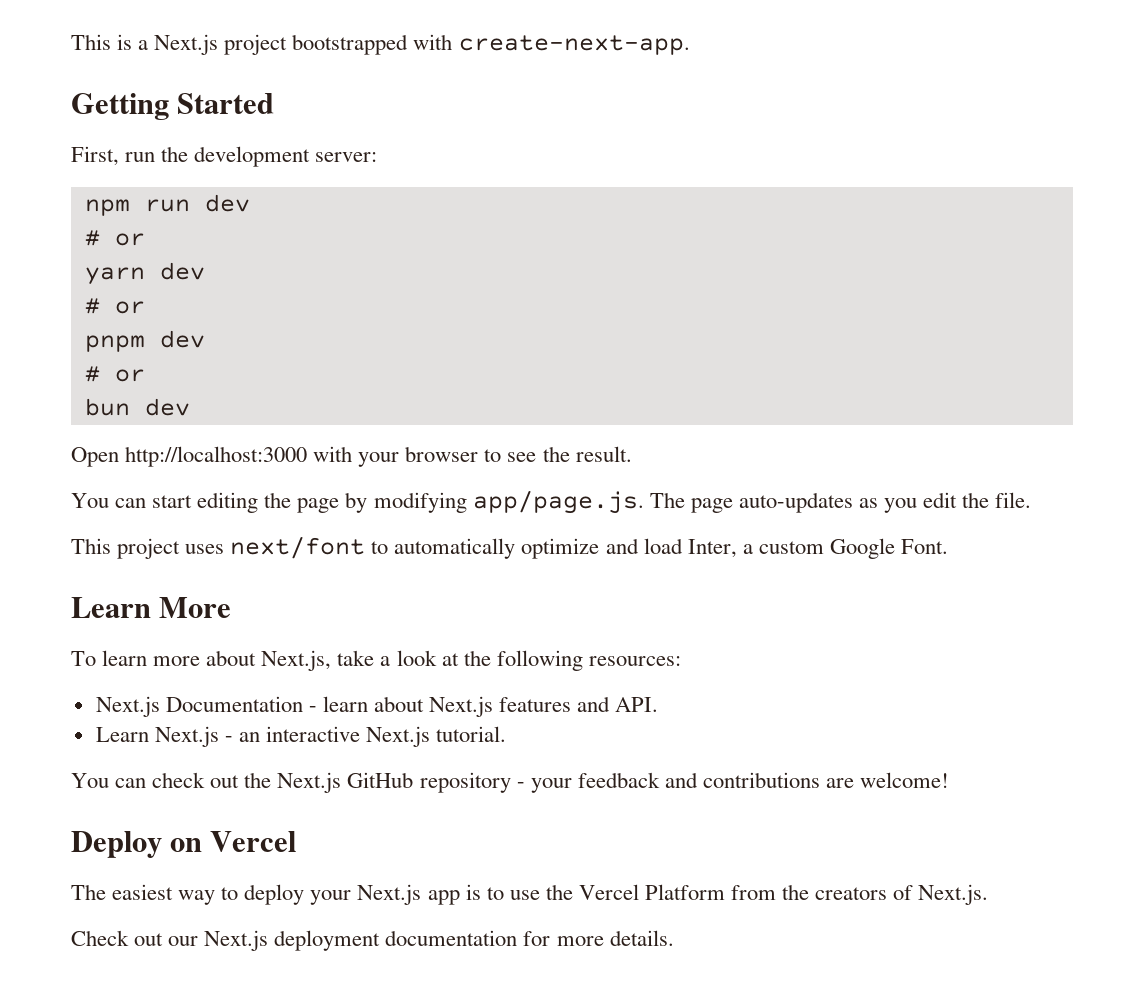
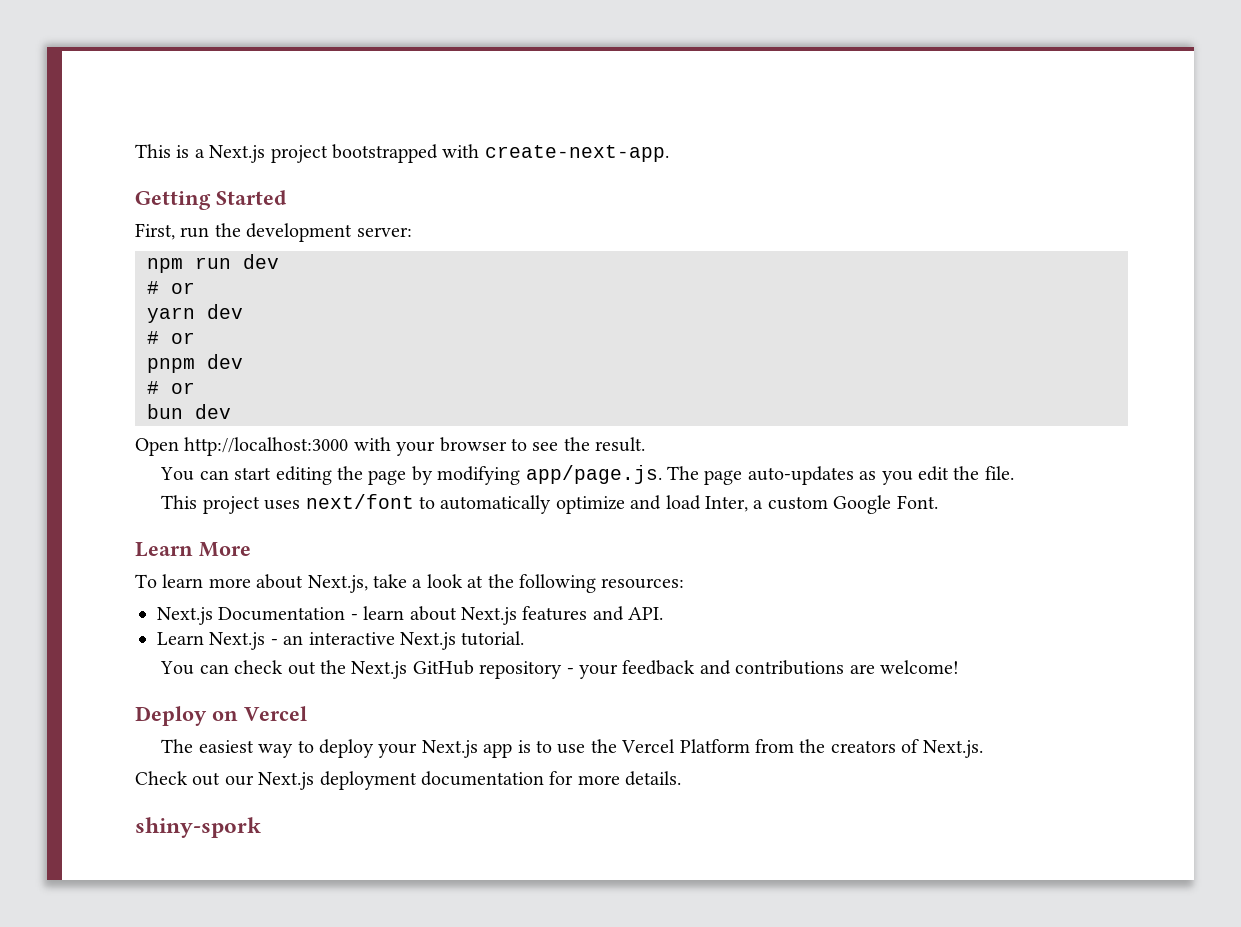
(674, 938) none -> [135,817,261,838] // shiny-spork

